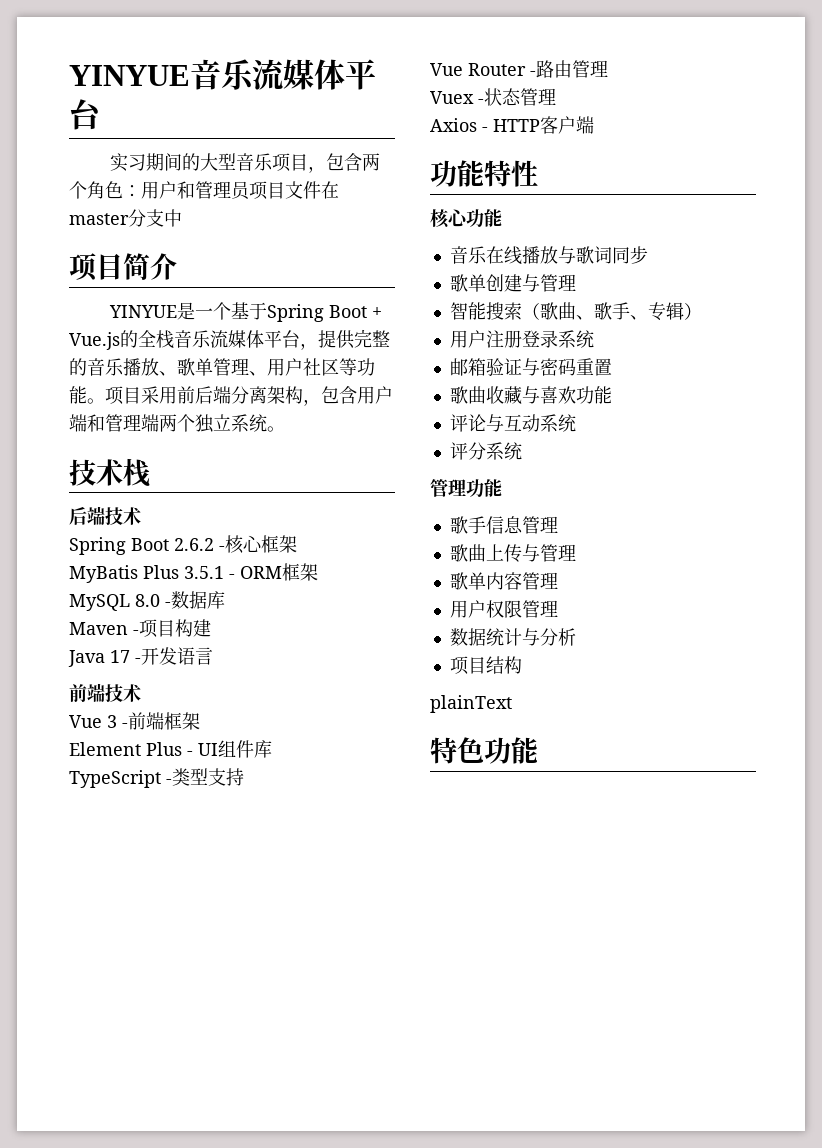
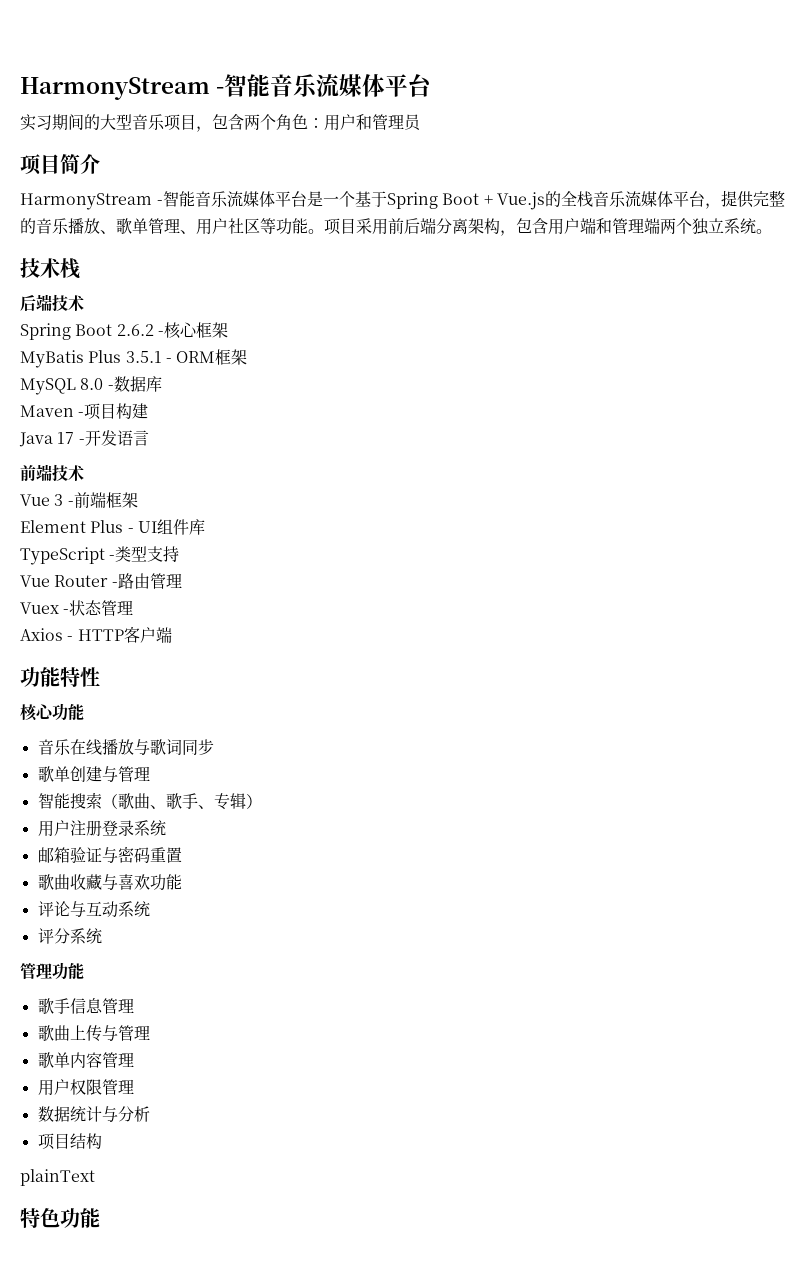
[69,65,190,86] YINYUE -> [20,74,271,100] HarmonyStream -智能
[249,181,339,200] [69,209,182,227] [69,253,177,281] [109,305,178,318] 项目文件在master分支中 // 项目简介 // YINYUE -> [20,154,100,175] [20,191,307,210] // 项目简介 // HarmonyStream -智能音乐流媒体平台

